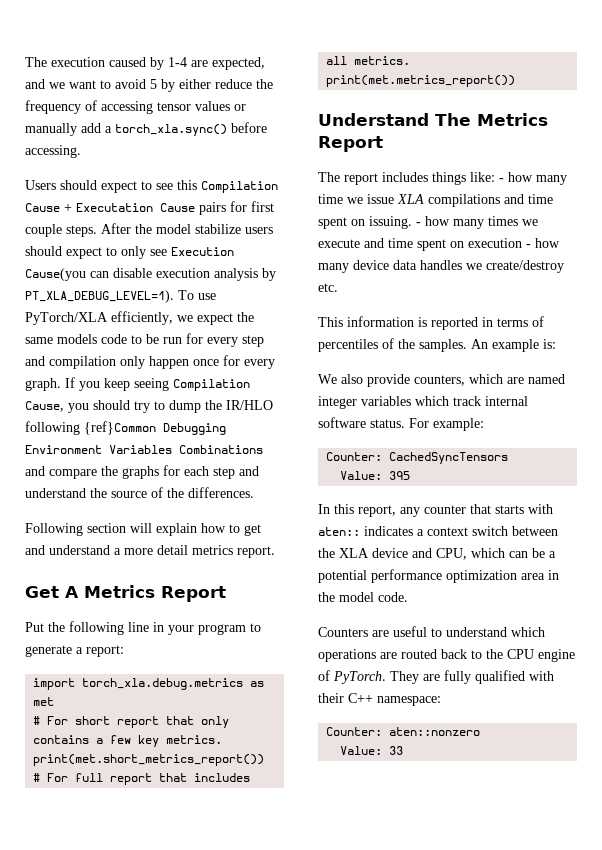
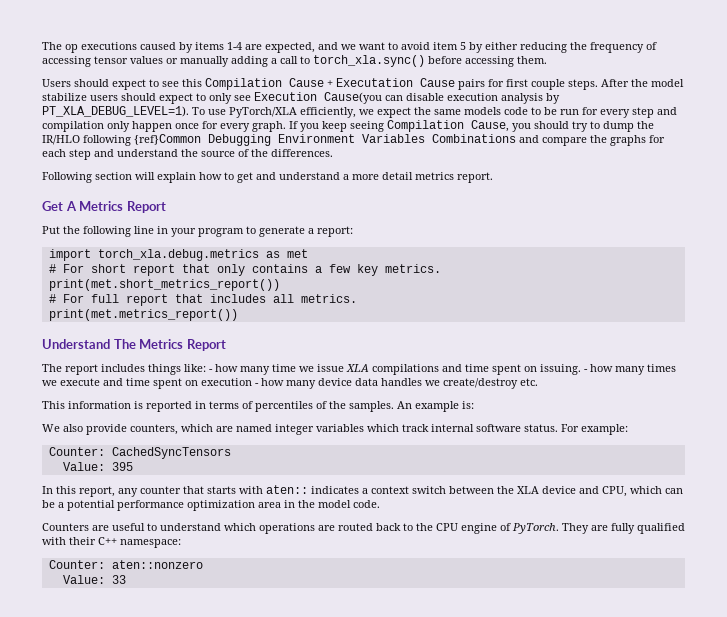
[25,57,105,67] The execution -> [42,42,137,53] The op executions
(164, 63) none -> [195,42,224,50] items
(146, 84) none -> [433,42,458,50] item
[215,79,252,89] reduce -> [520,42,567,53] reducing
[81,122,267,136] [25,145,81,158] add a torch_xla.sync() before accessing. -> [231,55,547,67] adding a call to torch_xla.sync() before accessing them.

